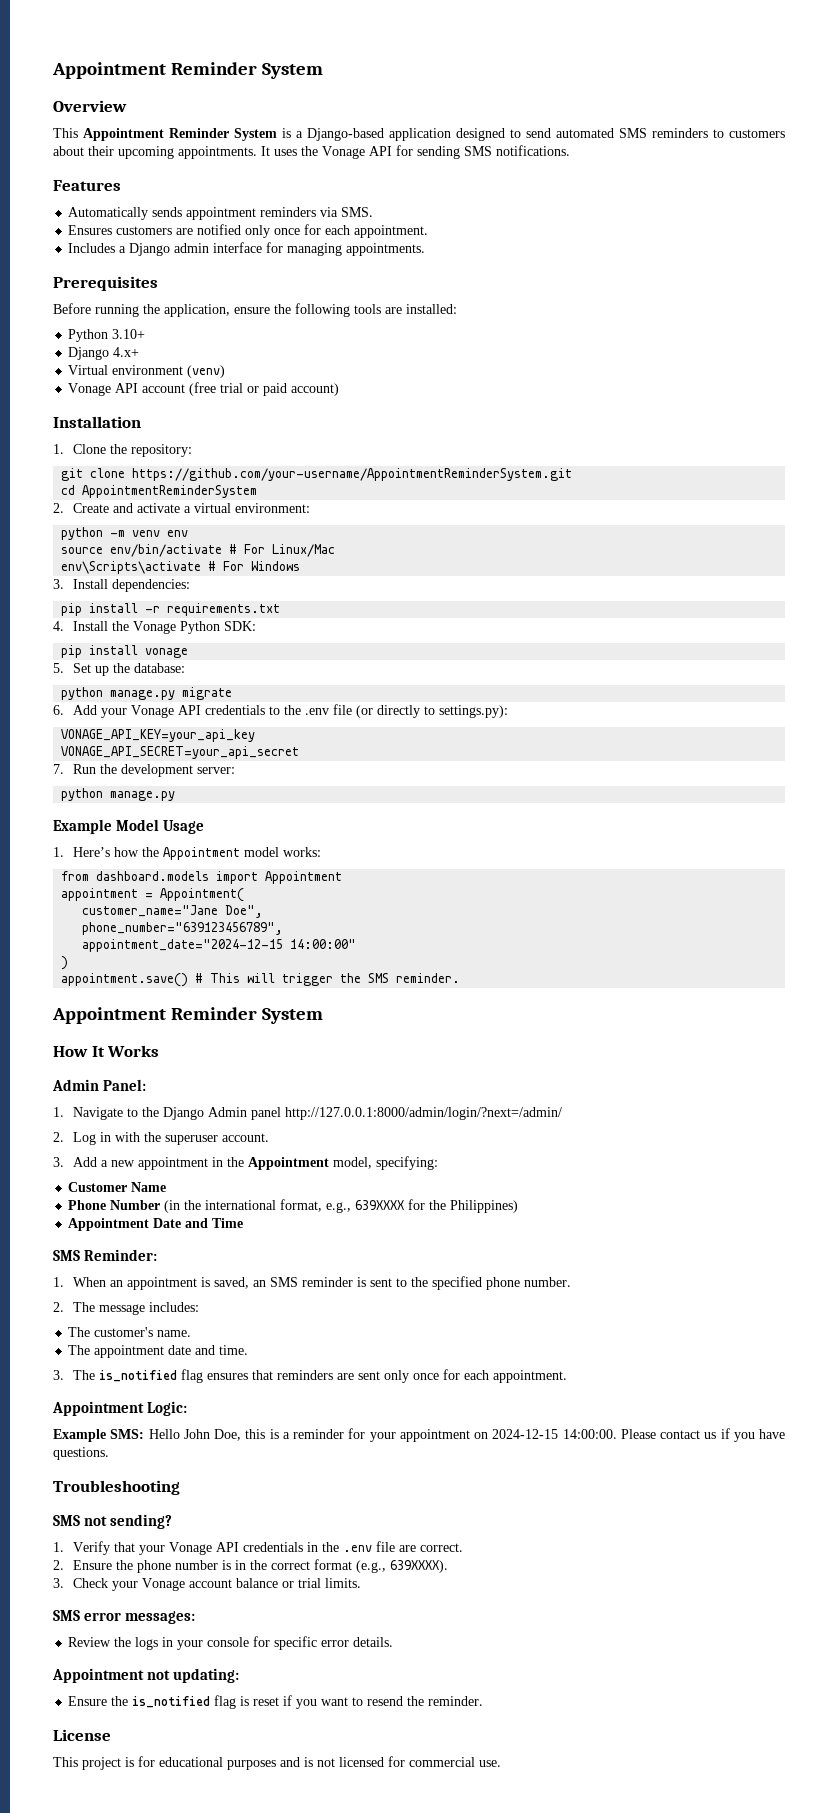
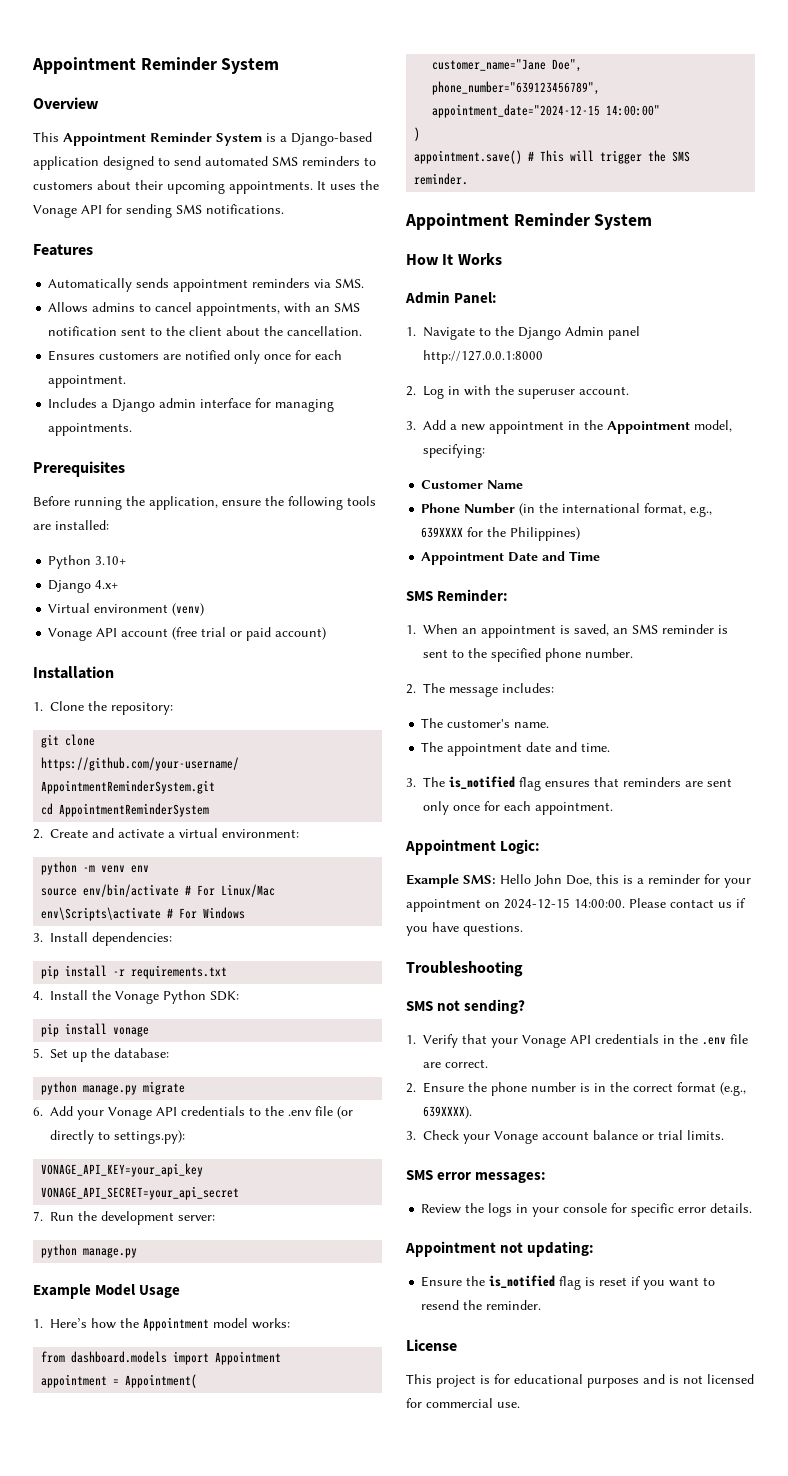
(374, 212) none -> [48,302,361,316] [48,326,363,336] // Allows admins to cancel appointments, with an SMS notification sent to the client about the cancellation.
[285,1107,563,1120] http://127.0.0.1:8000/admin/login/?next=/admin/ -> [423,350,543,364] http://127.0.0.1:8000

